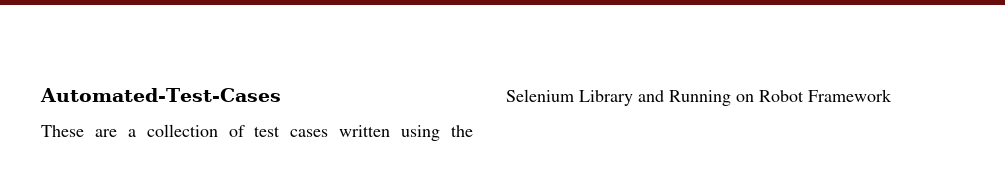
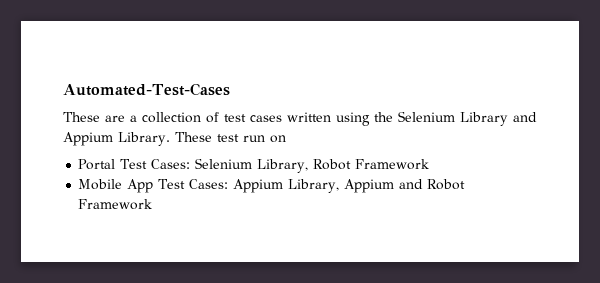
[669,90,754,106] Running on -> [63,132,286,146] [78,158,430,173] [78,179,424,193] Appium Library. These test run on // Portal Test Cases: Selenium Library, Robot Framework // Mobile App Test Cases: Appium Library, Appium and

